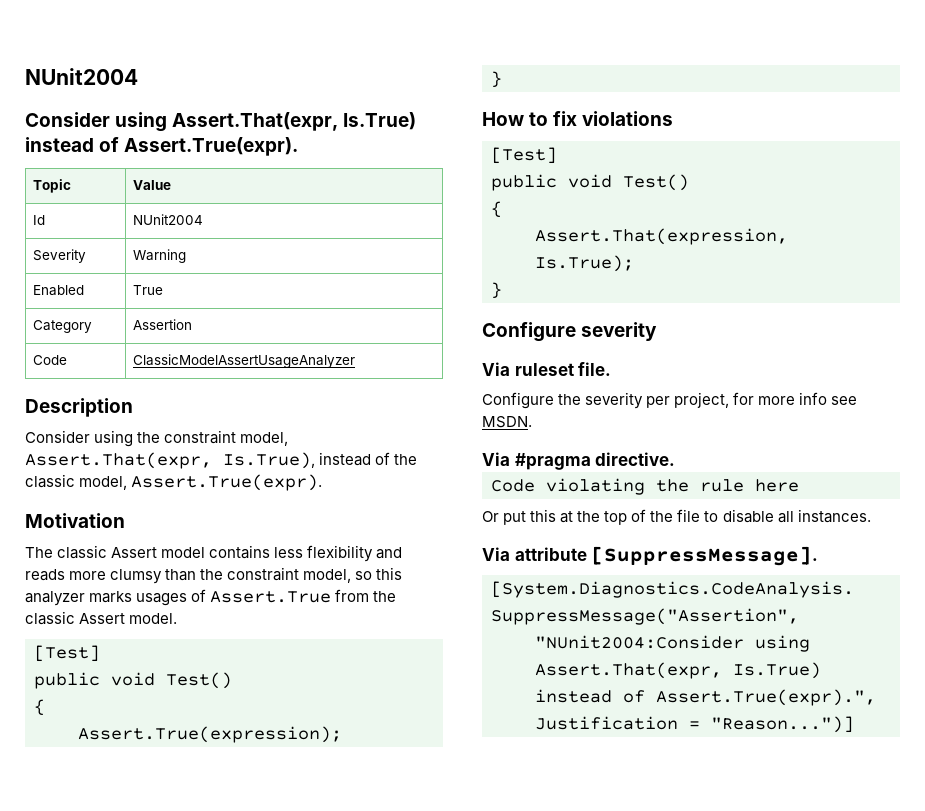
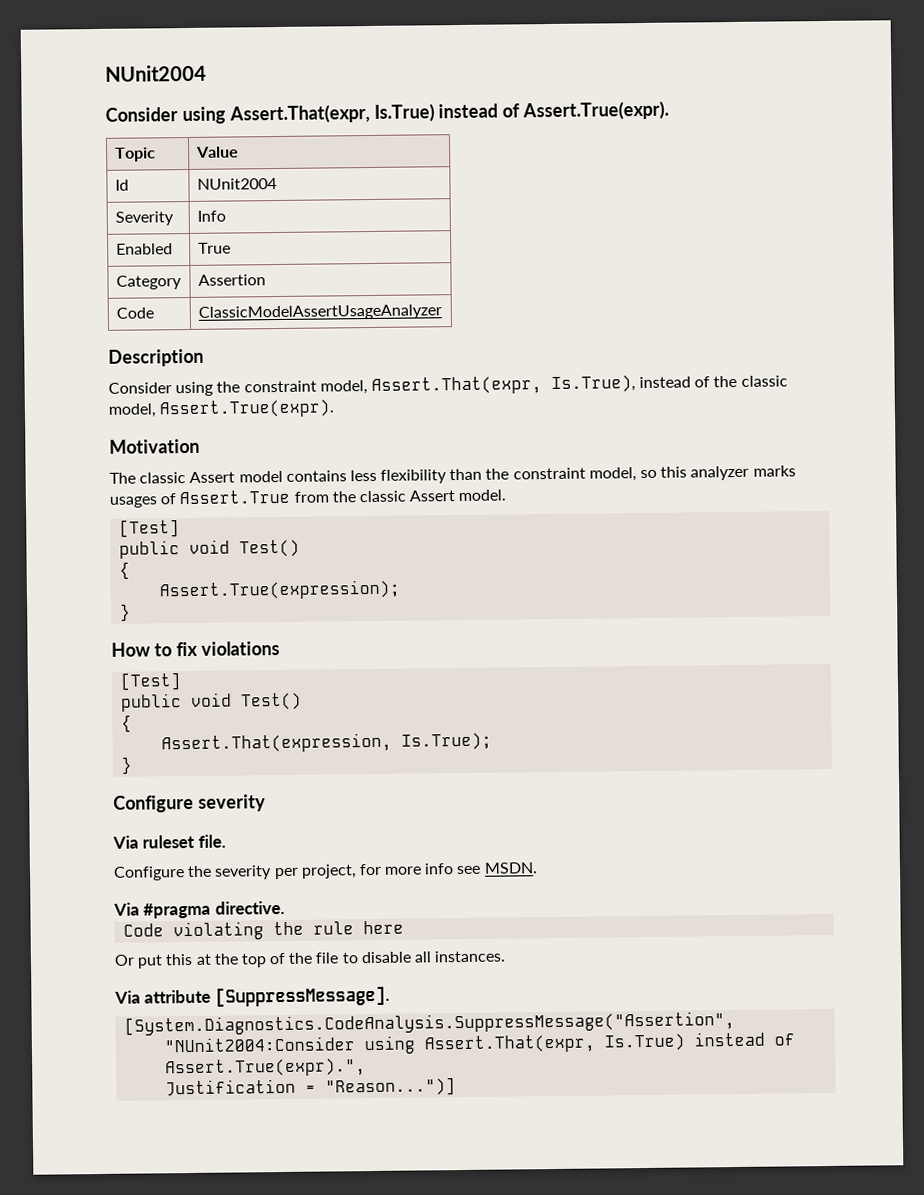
[132,249,186,263] Warning -> [196,210,226,222] Info
[376,547,403,559] [25,569,163,584] and reads more clumsy -> (448, 476) none

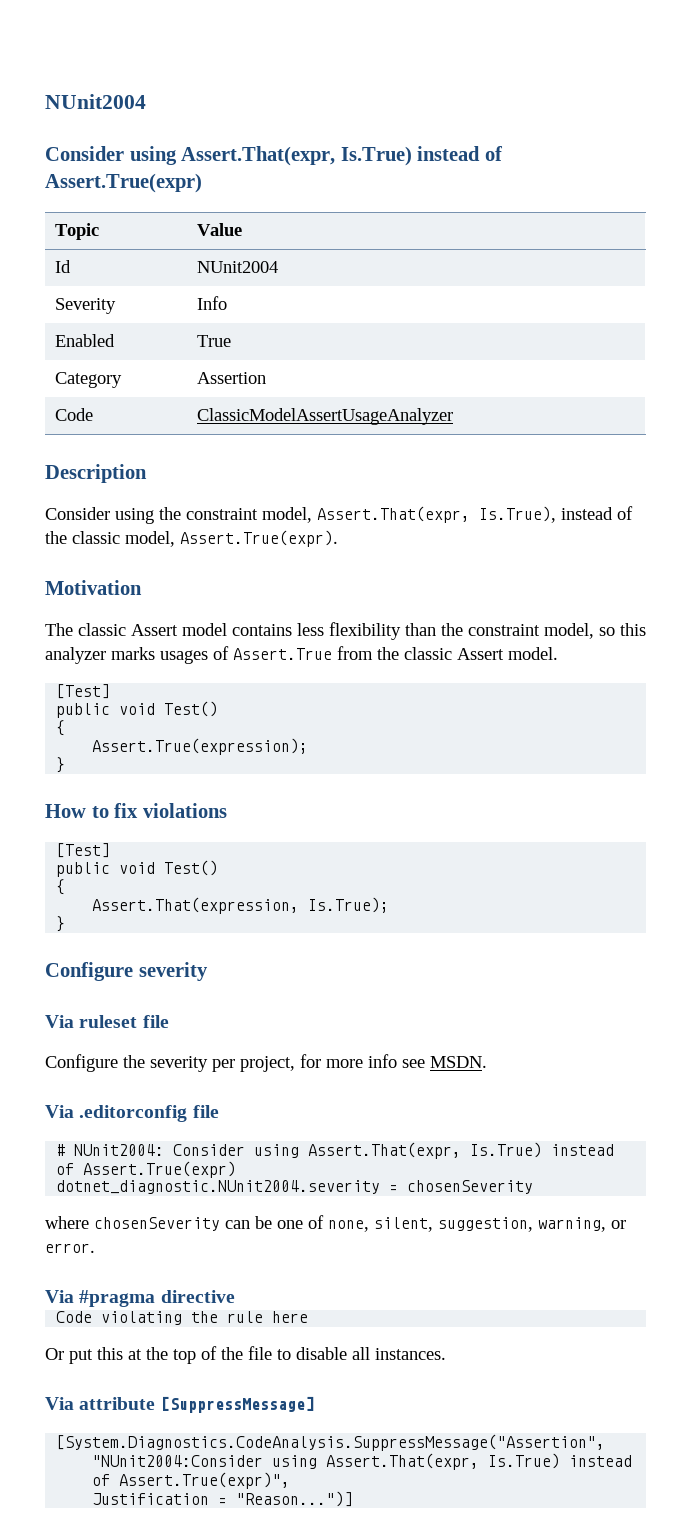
[522,100,670,121] Assert.True(expr). -> [45,173,202,193] Assert.True(expr)
[197,834,226,848] file. -> [142,1015,169,1028] file
(538, 868) none -> [45,1105,219,1122] [56,1142,615,1159] [56,1161,237,1178] [56,1180,534,1194] [45,1215,626,1232] [45,1243,95,1253] // Via .editorconfig file // # NUnit2004: Consider using Assert.That(expr, Is.True) instead of Assert.True(expr) // dotnet_diagnostic.NUnit2004.severity = chosenSeverity // where chosenSeverity can be one of none, silent, suggestion, warning, or error.
[214,900,285,915] directive. -> [160,1290,235,1303] directive
[214,985,390,1007] [SuppressMessage]. -> [160,1396,314,1413] [SuppressMessage]
[165,1058,367,1078] Assert.True(expr).", -> [119,1472,291,1489] Assert.True(expr)",

